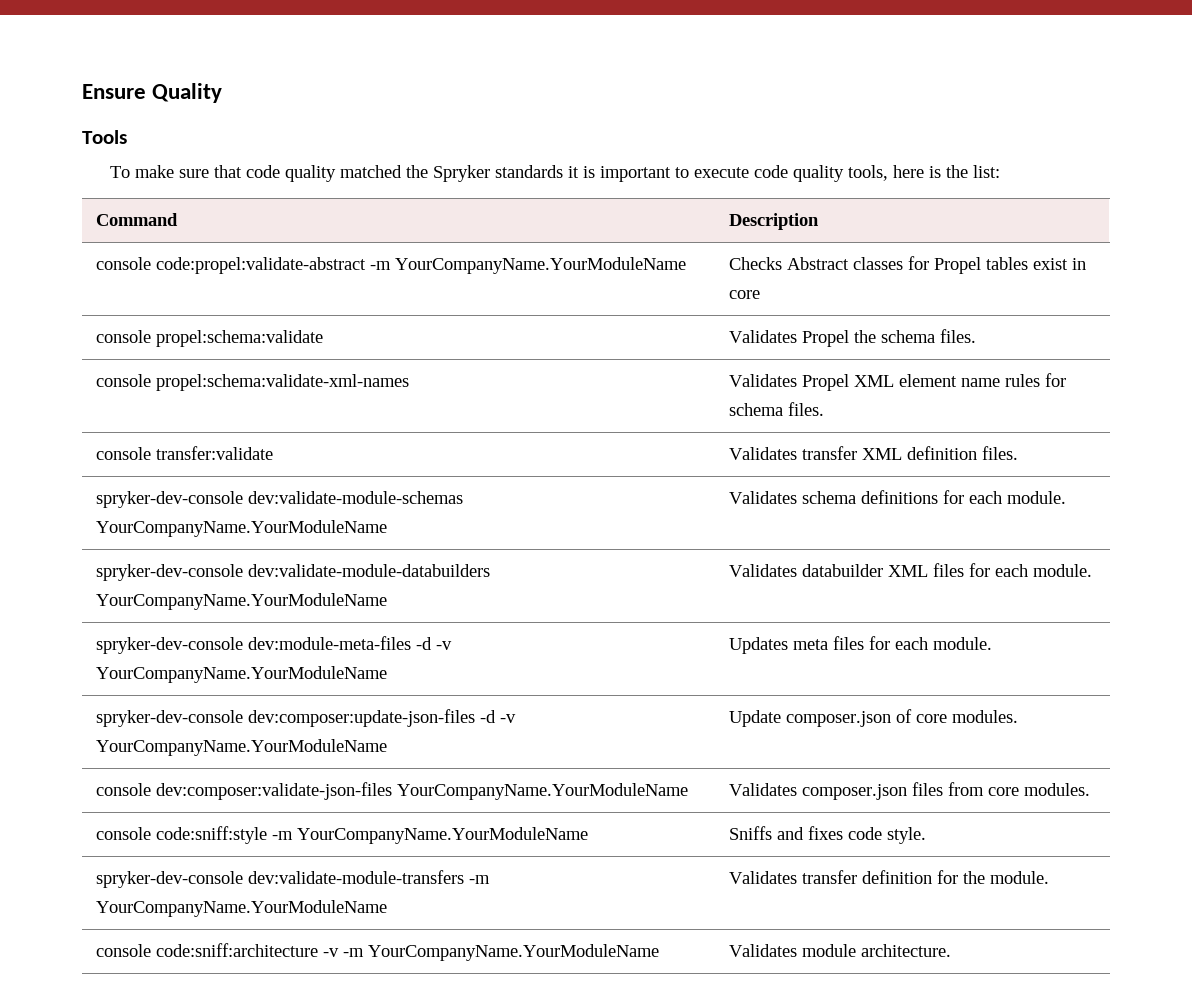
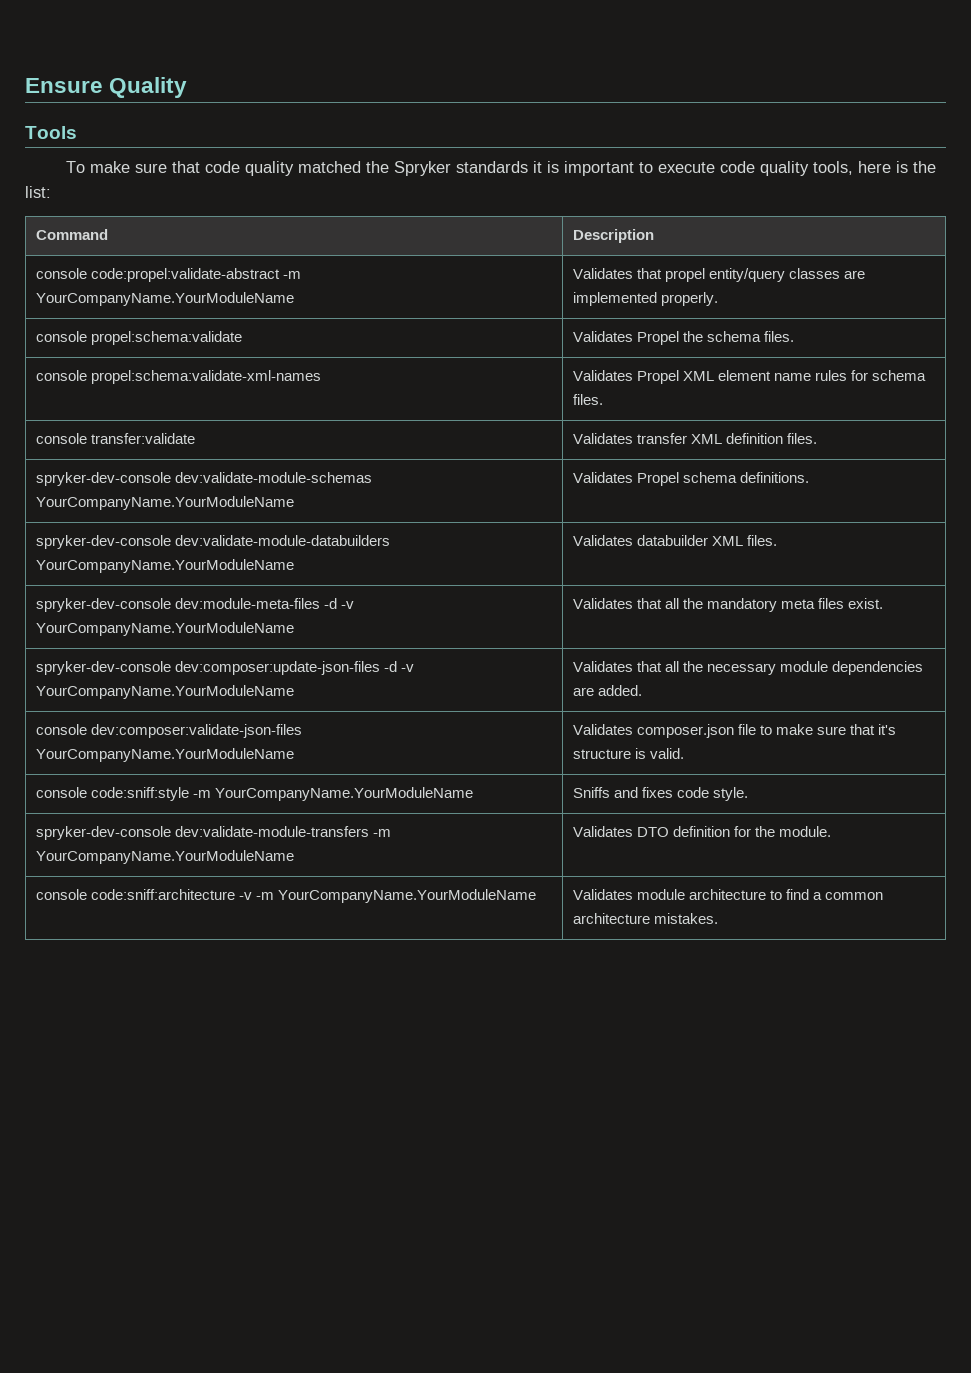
[729,256,1087,274] [729,290,761,299] Checks Abstract classes for Propel tables exist in core -> [573,268,866,282] [573,292,719,306] Validates that propel entity/query classes are implemented properly.
[802,490,1067,504] schema definitions for each module. -> [637,472,810,486] Propel schema definitions.
[933,563,1093,577] files for each module. -> [747,535,778,546] files.
[729,636,993,654] Updates meta files for each module. -> [573,598,884,612] Validates that all the mandatory meta files exist.
[729,709,1019,727] Update composer.json of core modules. -> [573,661,924,675] [573,685,643,696] Validates that all the necessary module dependencies are added.
[912,782,1091,796] files from core modules. -> [738,724,897,735] [573,748,685,759] file to make sure that it's structure is valid.
[802,870,858,884] transfer -> [637,827,670,837] DTO
[861,944,952,957] architecture. -> [689,889,884,900] [573,913,719,924] architecture to find a common architecture mistakes.

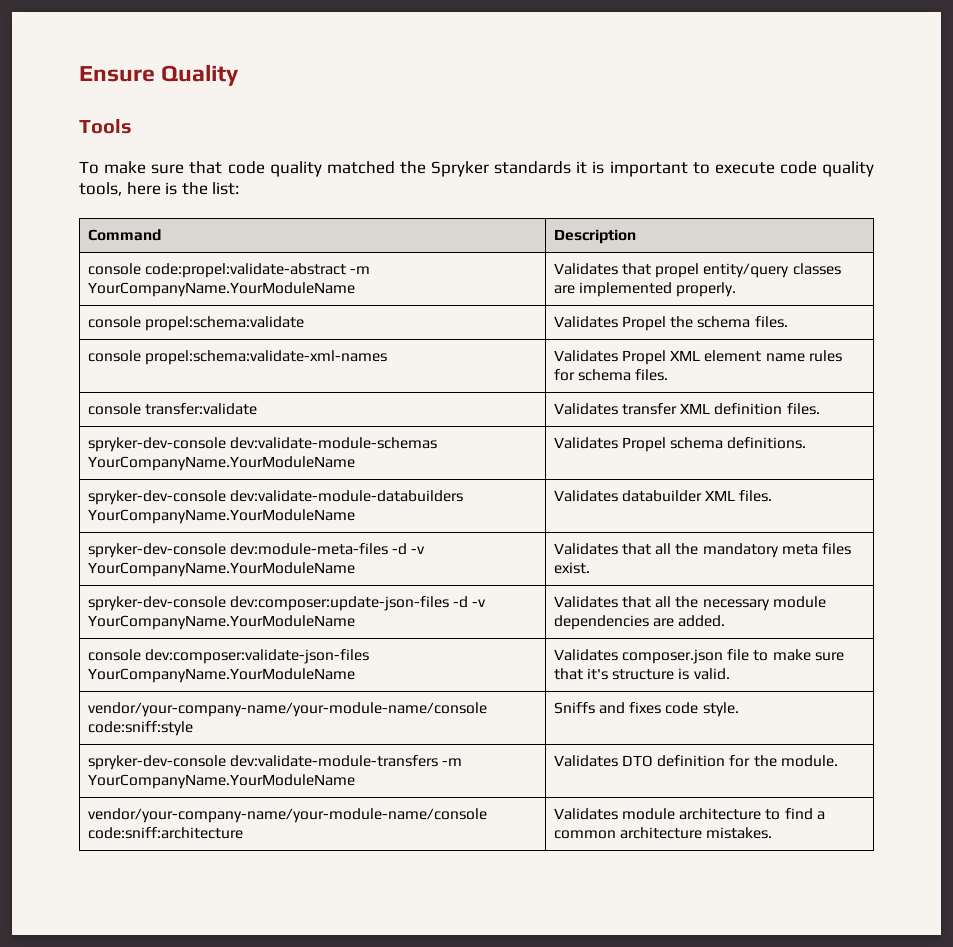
[36,787,88,798] console -> [87,702,487,717] vendor/your-company-name/your-module-name/console
[193,787,474,801] -m YourCompanyName.YourModuleName -> (193, 728) none
[36,889,88,900] console -> [87,808,487,823] vendor/your-company-name/your-module-name/console
[239,889,537,903] -v -m YourCompanyName.YourModuleName -> (243, 833) none

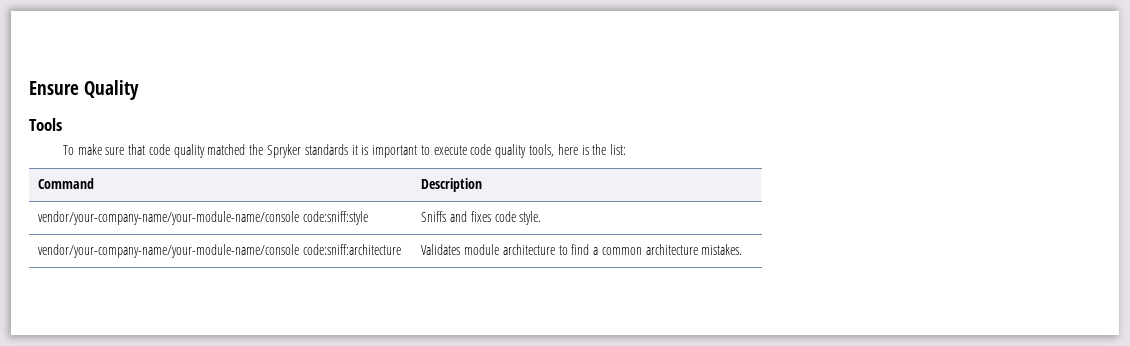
[87,263,371,278] [87,282,355,297] [553,263,841,278] [553,282,737,297] [87,316,305,331] [553,316,788,331] [87,350,388,365] [553,350,842,365] [553,369,669,381] [87,403,258,415] [553,403,820,415] [87,437,438,452] [87,456,355,471] [553,437,807,452] [87,490,464,505] [87,509,355,524] [553,490,773,502] [87,543,426,558] [87,562,355,577] [553,543,851,558] [553,562,590,574] [87,596,487,611] [87,615,355,630] [553,596,826,611] [553,615,726,630] [87,649,370,664] [87,668,355,683] [553,649,844,664] [553,668,730,680] // console code:propel:validate-abstract -m YourCompanyName.YourModuleName | Validates that propel entity/query classes are implemented properly. // console propel:schema:validate | Validates Propel the schema files. // console propel:schema:validate-xml-names | Validates Propel XML element name rules for schema files. // console transfer:validate | Validates transfer XML definition files. // spryker-dev-console dev:validate-module-schemas YourCompanyName.YourModuleName | Validates Propel schema definitions. // spryker-dev-console dev:validate-module-databuilders YourCompanyName.YourModuleName | Validates databuilder XML files. // spryker-dev-console dev:module-meta-files -d -v YourCompanyName.YourModuleName | Validates that all the mandatory meta files exist. // spryker-dev-console dev:composer:update-json-files -d -v YourCompanyName.YourModuleName | Validates that all the necessary module dependencies are added. // console dev:composer:validate-json-files YourCompanyName.YourModuleName | Validates composer.json file to make sure that it's structure is valid. -> (483, 185) none
[87,755,463,770] [87,774,355,789] [553,755,838,767] // spryker-dev-console dev:validate-module-transfers -m YourCompanyName.YourModuleName | Validates DTO definition for the module. -> (542, 218) none

